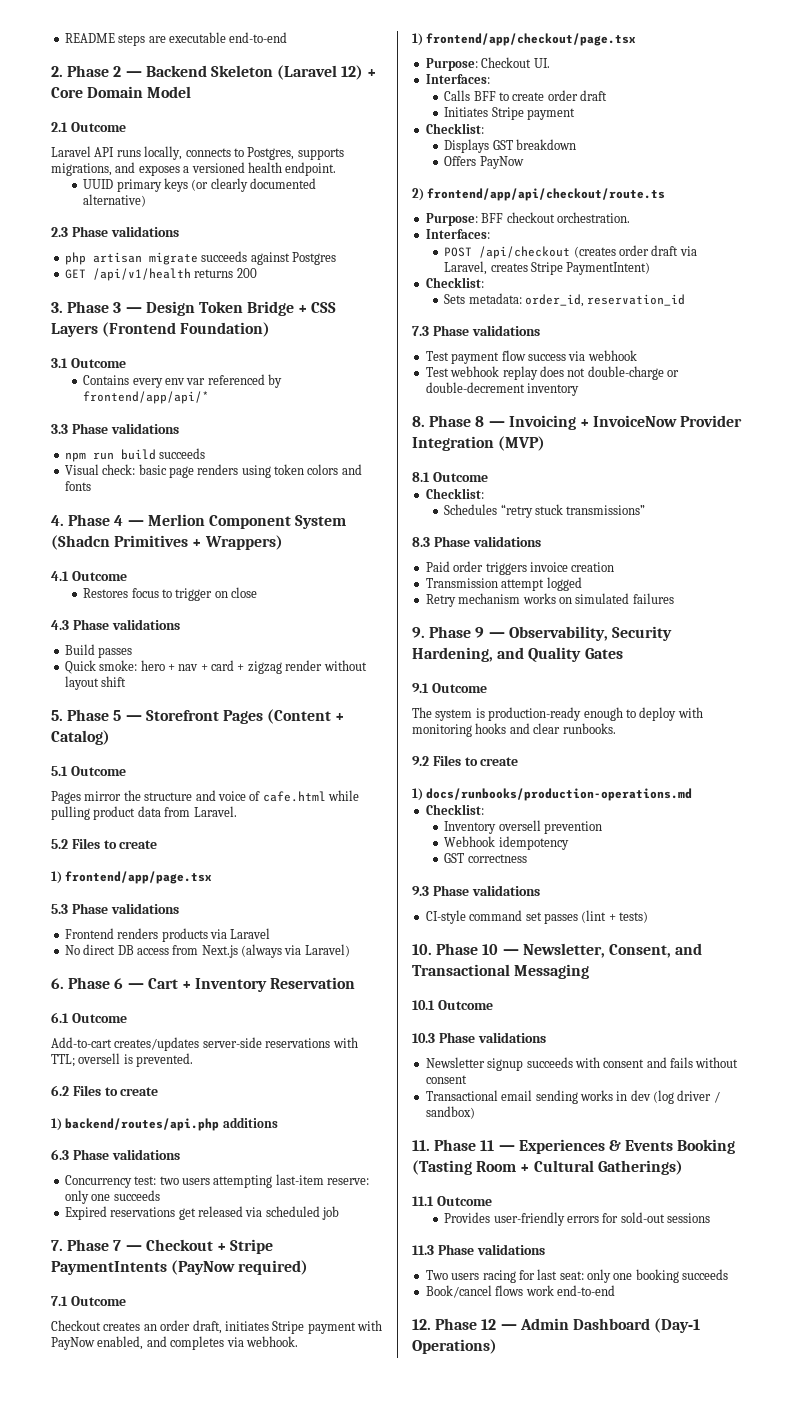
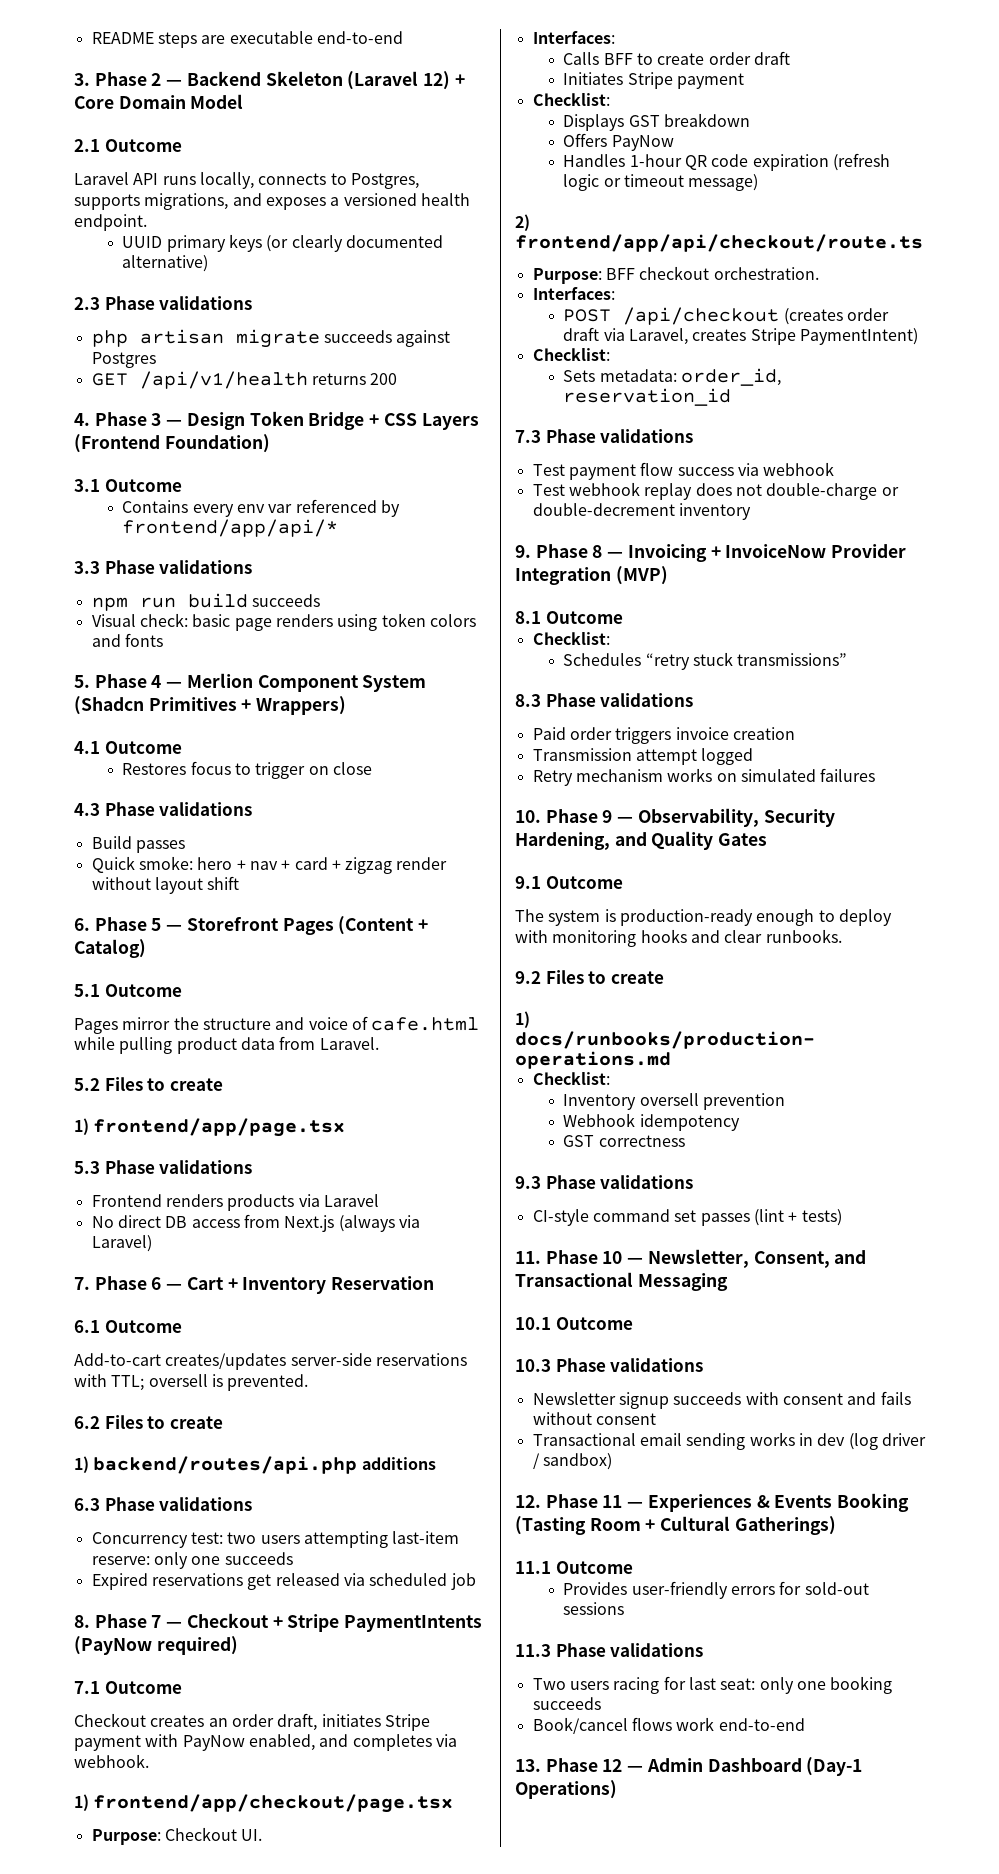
[51,66,63,77] 2. -> [74,73,90,86] 3.
[51,302,63,313] 3. -> [74,413,90,426] 4.
[51,515,64,526] 4. -> [74,675,90,688] 5.
[51,710,63,721] 5. -> [74,918,90,931] 6.
[51,978,64,989] 6. -> [74,1277,90,1290] 7.
[51,1240,63,1251] 7. -> [74,1615,90,1628] 8.
(524, 162) none -> [563,153,891,171] [563,174,759,191] // Handles 1-hour QR code expiration (refresh logic or timeout message)
[412,416,425,427] 8. -> [515,545,531,558] 9.
[412,627,425,638] 9. -> [515,810,541,823] 10.
[412,944,432,955] 10. -> [515,1251,541,1264] 11.
[412,1140,430,1151] 11. -> [515,1495,541,1508] 12.
[412,1319,431,1330] 12. -> [515,1759,541,1772] 13.

